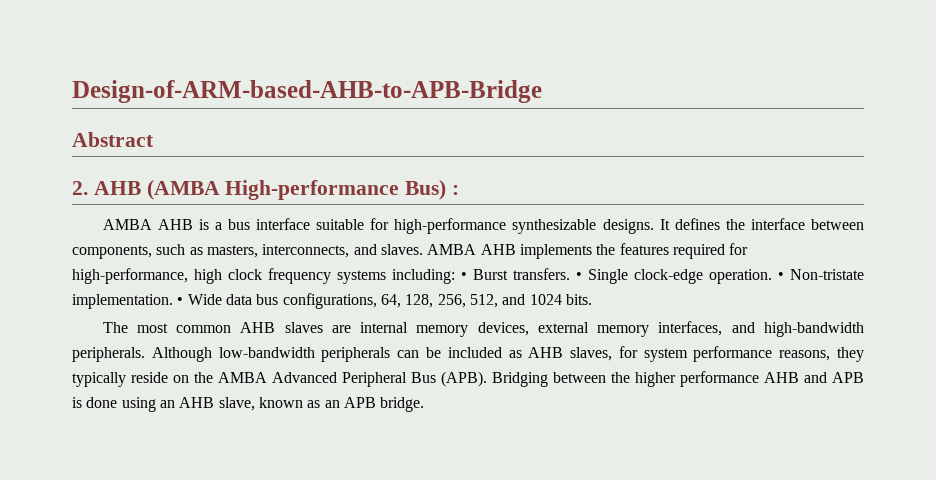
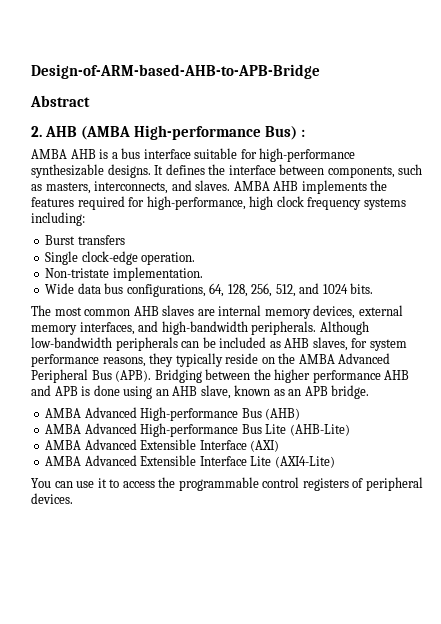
[461,268,582,280] • Burst transfers. • -> [45,235,125,245] // Burst transfers //
[778,272,784,280] • -> (196, 258) //
[177,297,184,305] • -> (203, 274) //
(425, 404) none -> [45,407,301,421] [45,423,350,437] [45,439,280,452] [45,455,335,468] [31,477,423,491] [31,493,73,504] // AMBA Advanced High-performance Bus (AHB) // AMBA Advanced High-performance Bus Lite (AHB-Lite) // AMBA Advanced Extensible Interface (AXI) // AMBA Advanced Extensible Interface Lite (AXI4-Lite) // You can use it to access the programmable control registers of peripheral devices.

